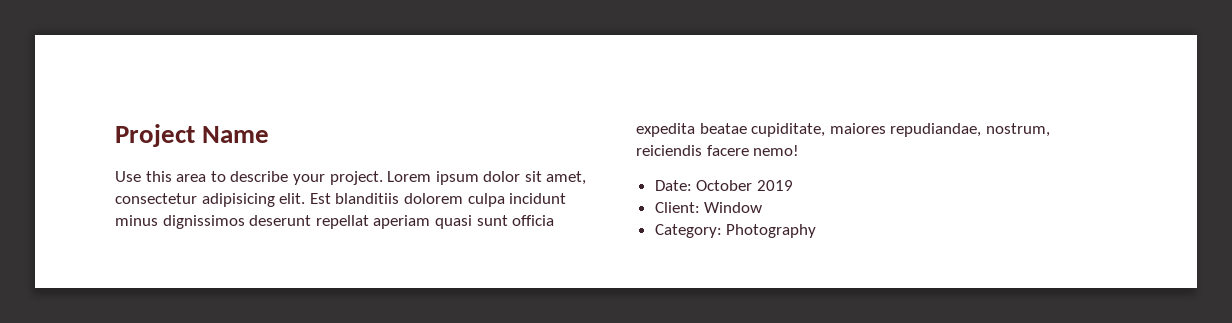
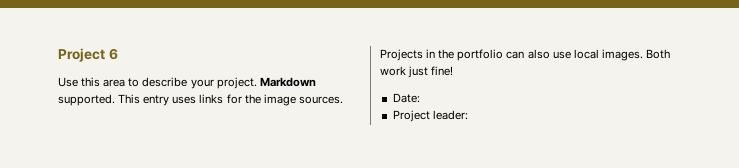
[115,124,270,147] Project Name -> [58,48,118,62] Project 6
[387,171,587,185] [115,193,567,207] [115,215,555,229] [636,123,1050,137] [636,145,800,156] [654,180,793,191] [654,202,763,213] [654,224,817,238] Lorem ipsum dolor sit amet, consectetur adipisicing elit. Est blanditiis dolorem culpa incidunt minus dignissimos deserunt repellat aperiam quasi sunt officia expedita beatae cupiditate, maiores repudiandae, nostrum, reiciendis facere nemo! // Date: October 2019 // Client: Window // Category: Photography -> [259,77,316,87] [58,94,343,106] [380,49,670,61] [380,66,454,78] [392,93,420,103] [392,110,468,122] Markdown supported. This entry uses links for the image sources. Projects in the portfolio can also use local images. Both work just fine! // Date: // Project leader:

